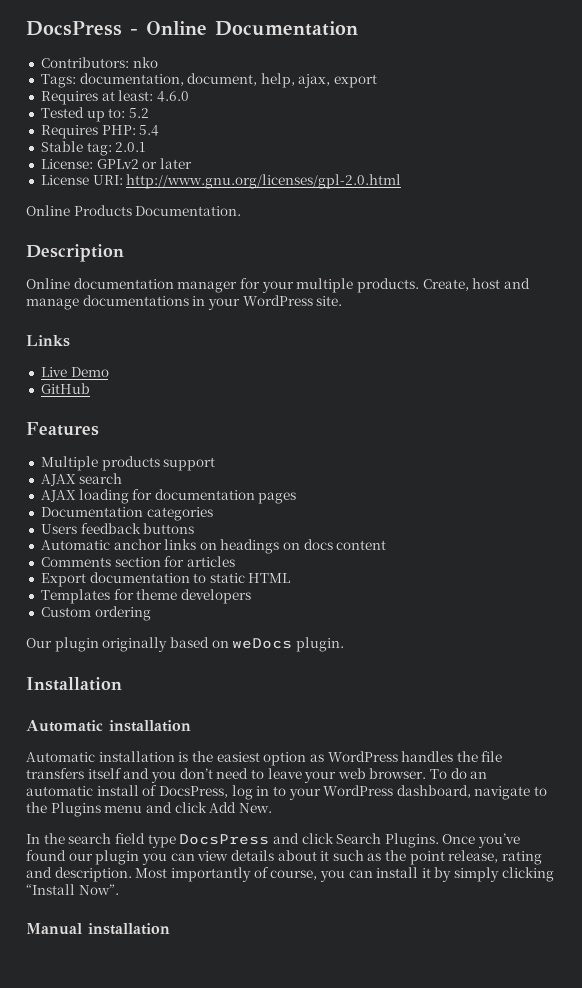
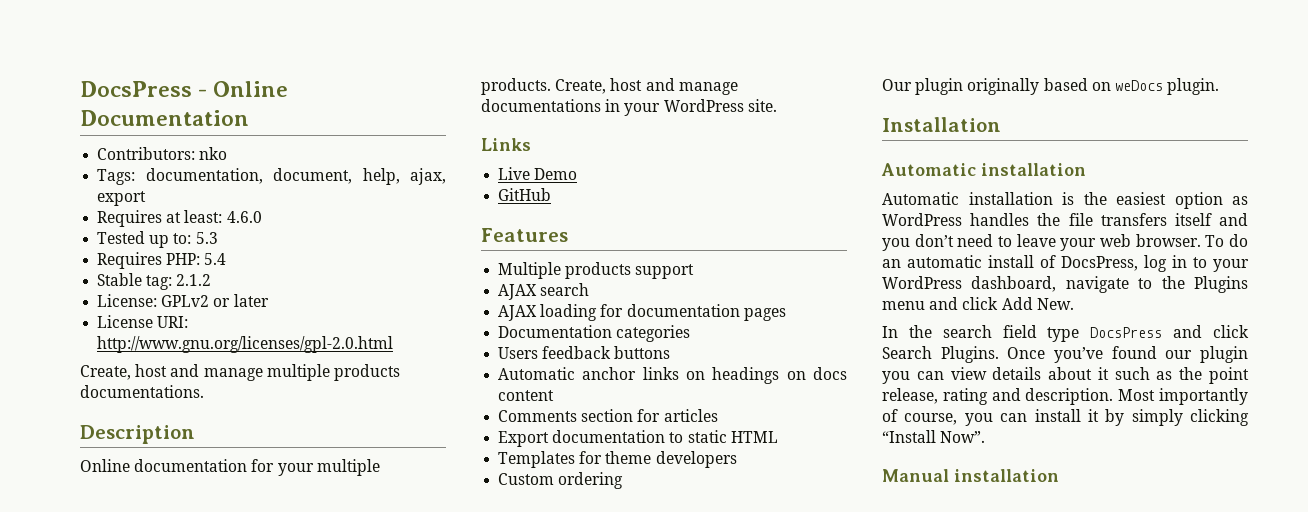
[128,108,149,118] 5.2 -> [195,232,218,244] 5.3
[115,142,146,152] 2.0.1 -> [176,274,212,286] 2.1.2
[26,205,242,216] Online Products Documentation. -> [80,364,400,381] [80,385,204,398] Create, host and manage multiple products documentations.
[177,281,238,293] manager -> (248, 465) none

